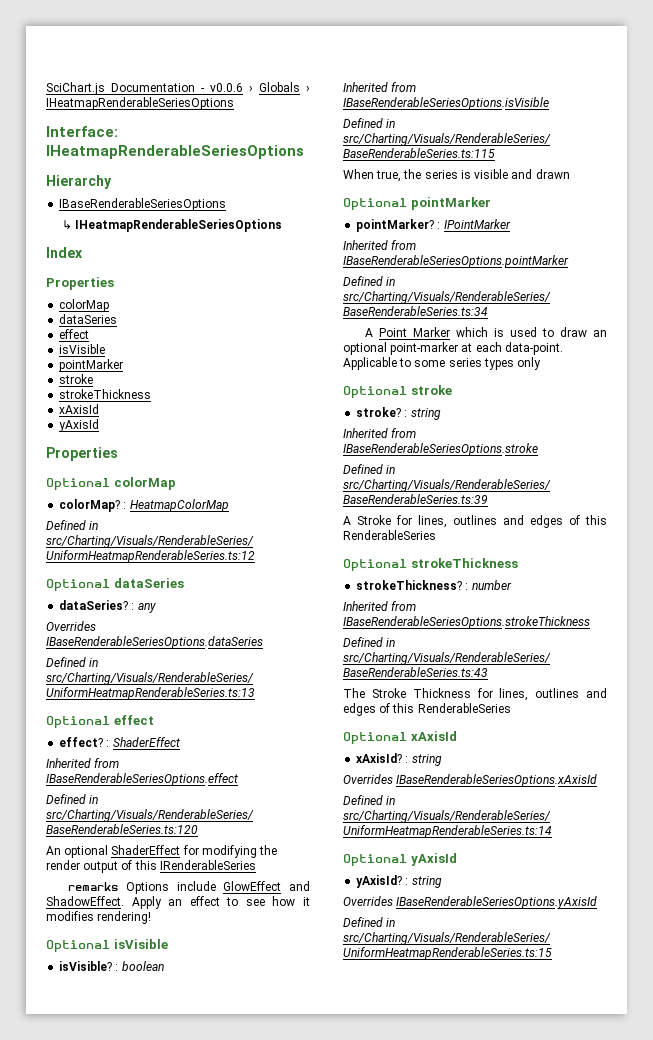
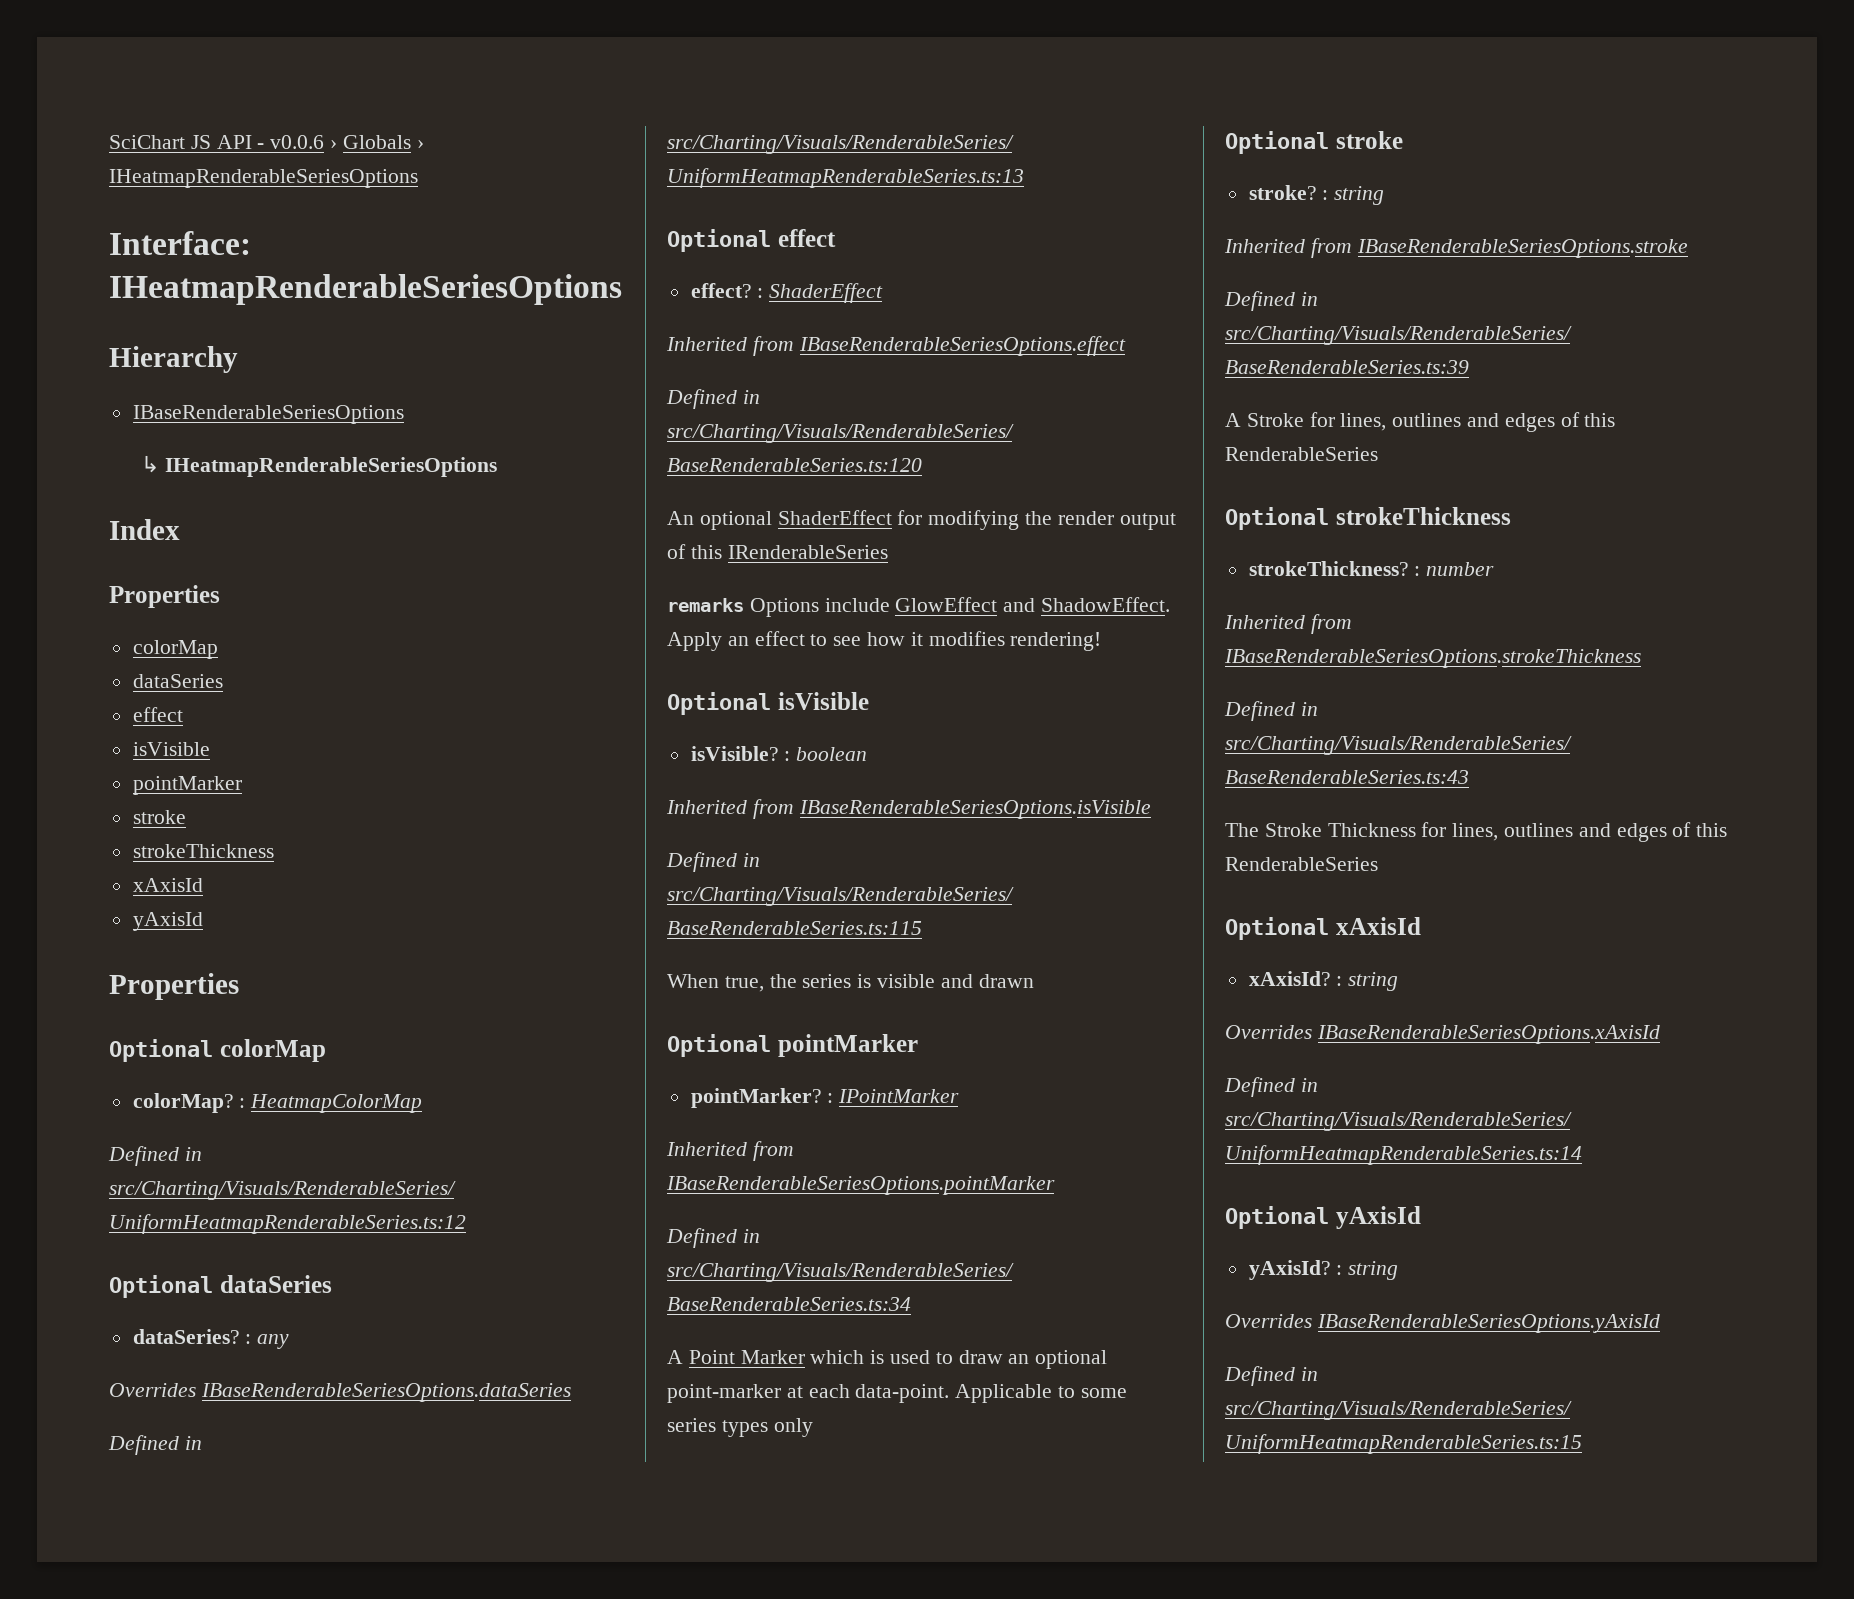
[46,82,195,95] SciChart.js Documentation -> [109,135,252,149] SciChart JS API

